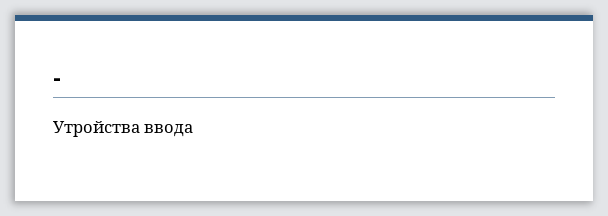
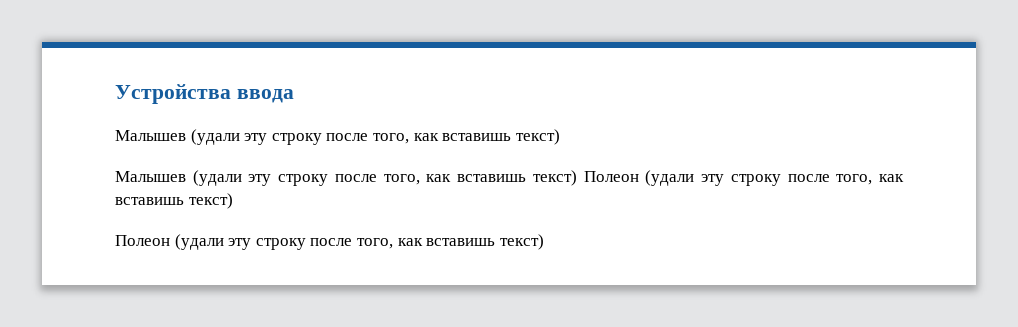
[53,78,61,87] [53,121,194,137] - // Утройства ввода -> [115,84,294,104] [115,129,560,145] [115,170,905,186] [115,193,233,209] [115,234,544,250] Устройства ввода // Малышев (удали эту строку после того, как вставишь текст) // Малышев (удали эту строку после того, как вставишь текст) Полеон (удали эту строку после того, как вставишь текст) // Полеон (удали эту строку после того, как вставишь текст)

